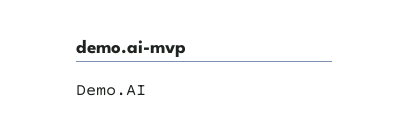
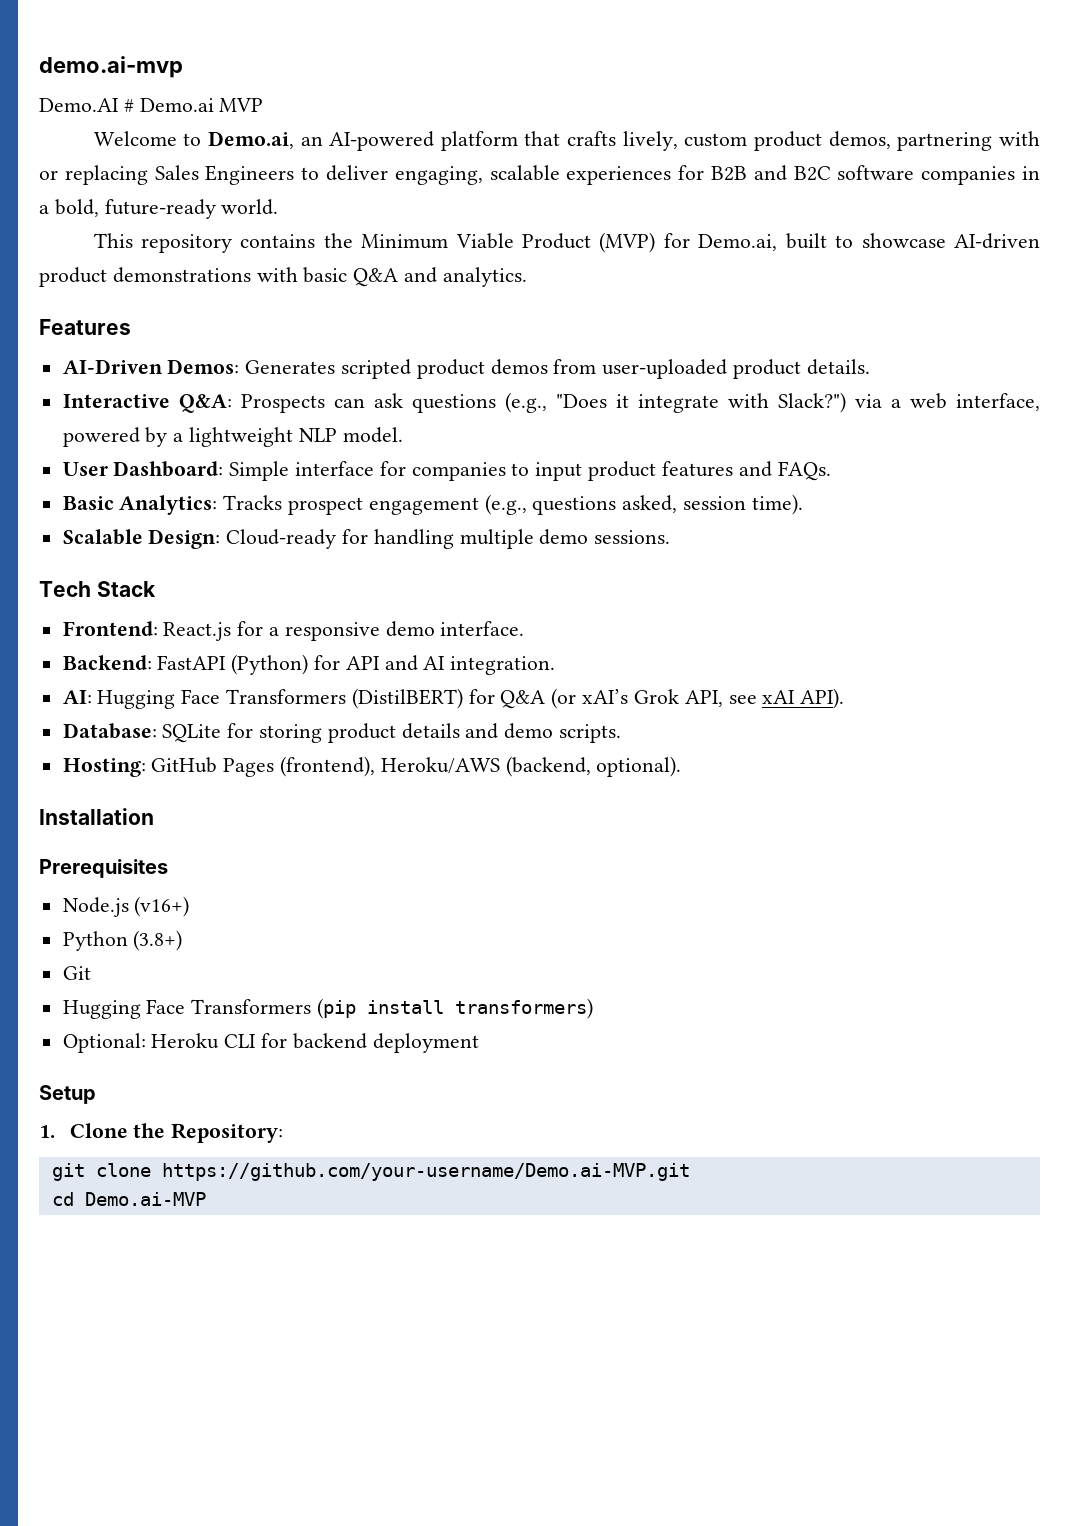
(146, 90) none -> [123,98,264,112] [93,131,1041,151] [39,165,1040,185] [39,199,279,219] [93,232,1040,253] [39,267,527,287] [39,319,131,335] [62,359,870,379] [62,392,1040,413] [62,427,403,447] [62,461,831,481] [62,494,803,515] [62,529,671,549] [39,581,156,597] [62,621,525,641] [62,654,556,675] [62,688,845,709] [62,723,622,743] [62,756,682,777] [39,808,154,825] [39,859,168,878] [62,896,190,917] [62,930,183,951] [62,966,91,980] [62,998,594,1019] [62,1033,479,1053] [39,1085,96,1104] [39,1123,284,1143] [51,1163,690,1181] [51,1192,206,1206] # Demo.ai MVP // Welcome to Demo.ai, an AI-powered platform that crafts lively, custom product demos, partnering with or replacing Sales Engineers to deliver engaging, scalable experiences for B2B and B2C software companies in a bold, future-ready world. // This repository contains the Minimum Viable Product (MVP) for Demo.ai, built to showcase AI-driven product demonstrations with basic Q&A and analytics. // Features // AI-Driven Demos: Generates scripted product demos from user-uploaded product details. // Interactive Q&A: Prospects can ask questions (e.g., "Does it integrate with Slack?") via a web interface, powered by a lightweight NLP model. // User Dashboard: Simple interface for companies to input product features and FAQs. // Basic Analytics: Tracks prospect engagement (e.g., questions asked, session time). // Scalable Design: Cloud-ready for handling multiple demo sessions. // Tech Stack // Frontend: React.js for a responsive demo interface. // Backend: FastAPI (Python) for API and AI integration. // AI: Hugging Face Transformers (DistilBERT) for Q&A (or xAI’s Grok API, see xAI API). // Database: SQLite for storing product details and demo scripts. // Hosting: GitHub Pages (frontend), Heroku/AWS (backend, optional). // Installation // Prerequisites // Node.js (v16+) // Python (3.8+) // Git // Hugging Face Transformers (pip install transformers) // Optional: Heroku CLI for backend deployment // Setup // 1. Clone the Repository: // git clone https://github.com/your-username/Demo.ai-MVP.git // cd Demo.ai-MVP

